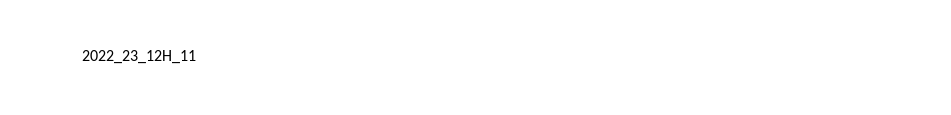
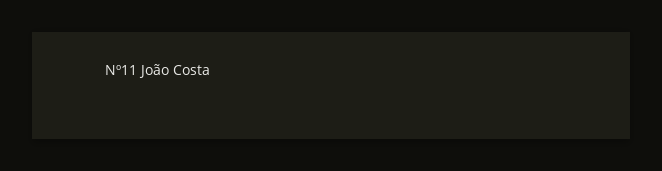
[82,50,196,64] 2022_23_12H_11 -> [105,64,210,78] Nº11 João Costa

